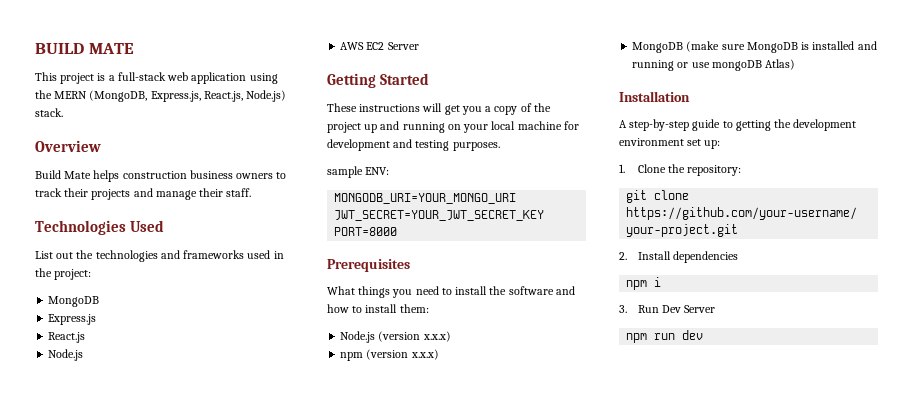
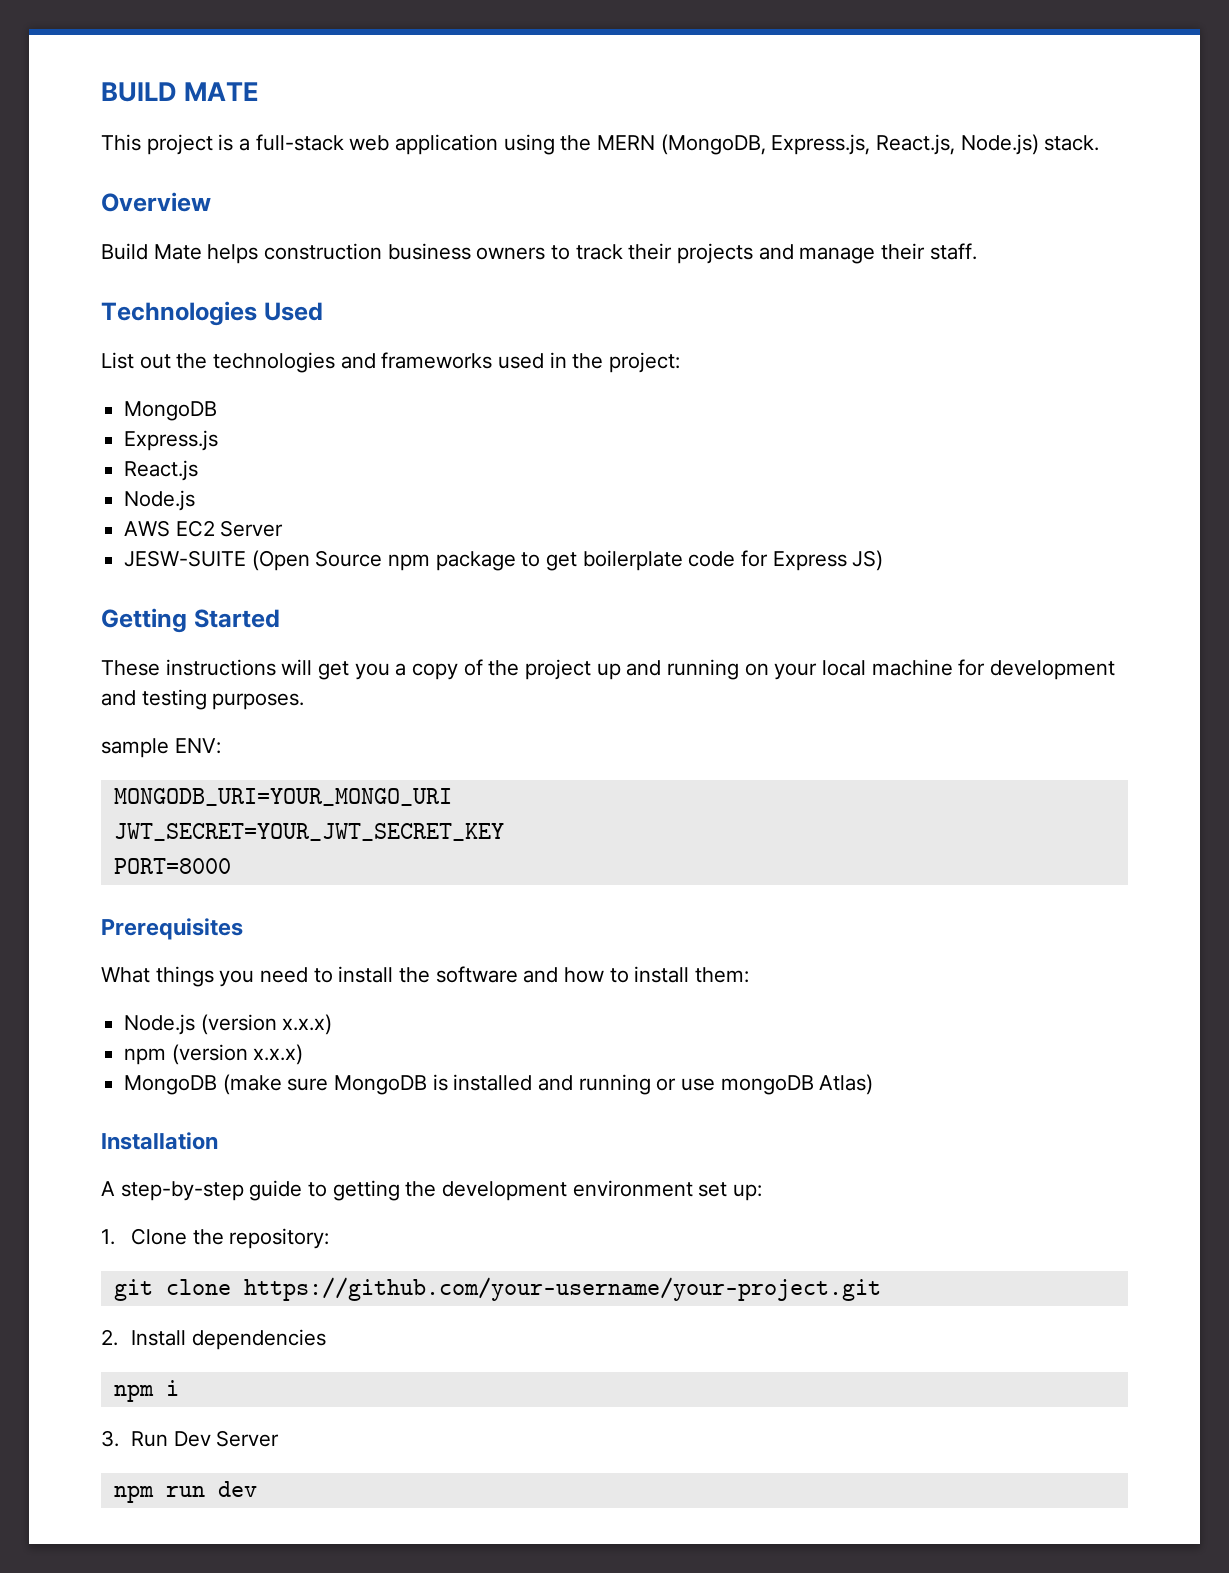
(419, 46) none -> [124,550,884,571] // JESW-SUITE (Open Source npm package to get boilerplate code for Express JS)

